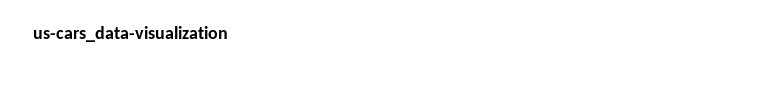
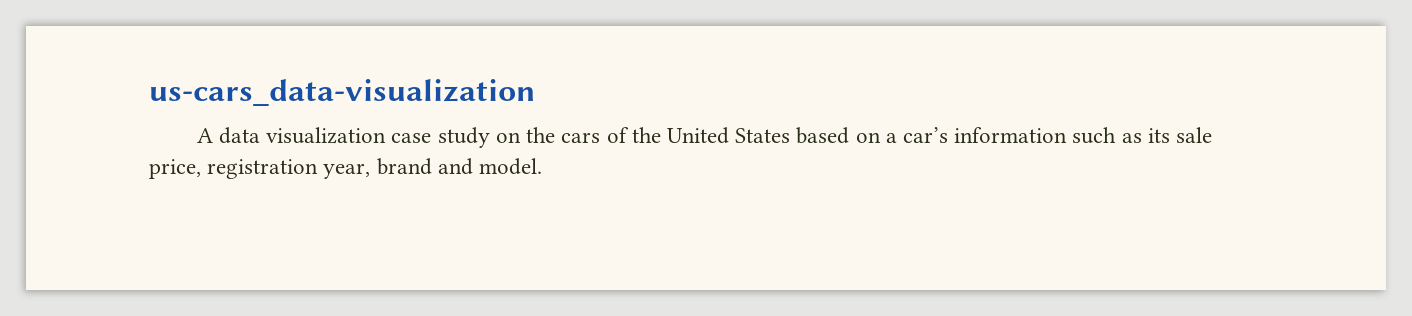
(228, 34) none -> [196,127,1213,148] [149,158,543,179] // A data visualization case study on the cars of the United States based on a car’s information such as its sale price, registration year, brand and model.

